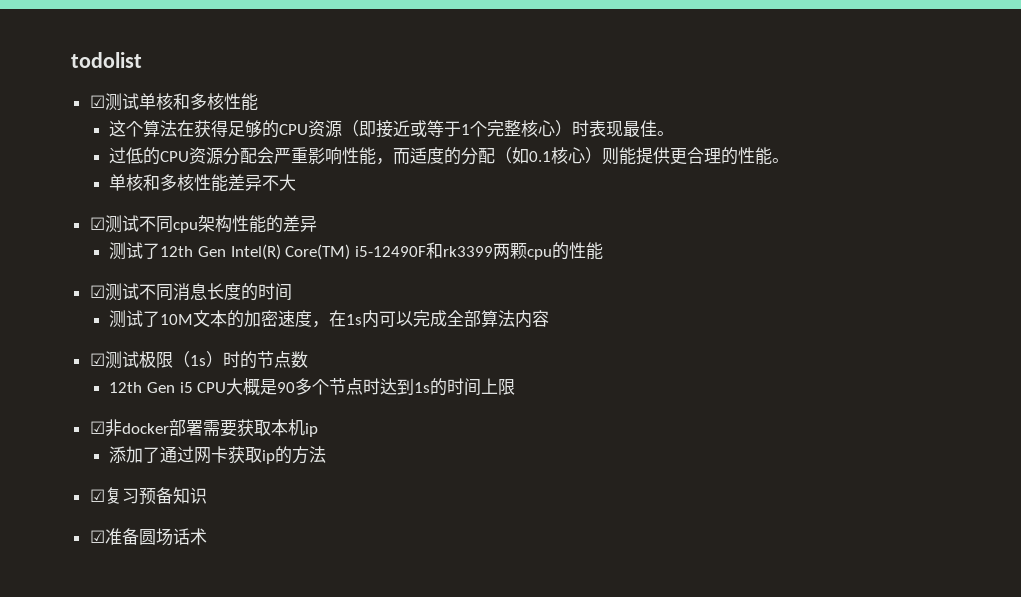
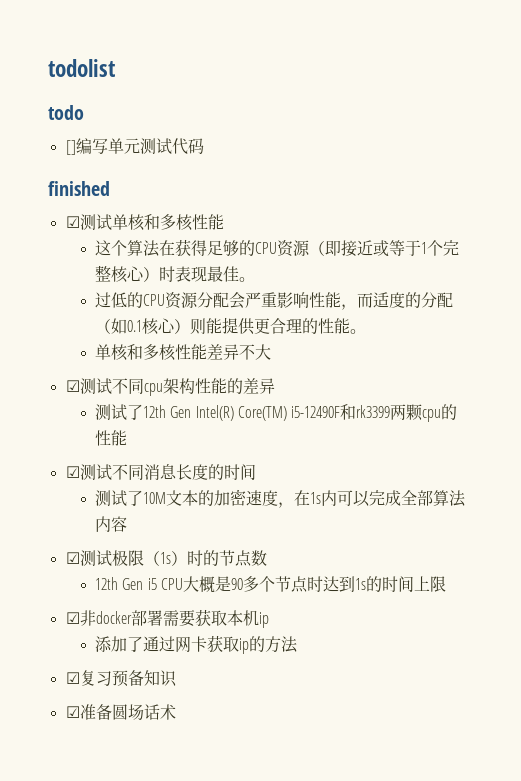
(142, 60) none -> [48,105,84,120] [65,138,204,155] [48,181,110,196] // todo // []编写单元测试代码 // finished

